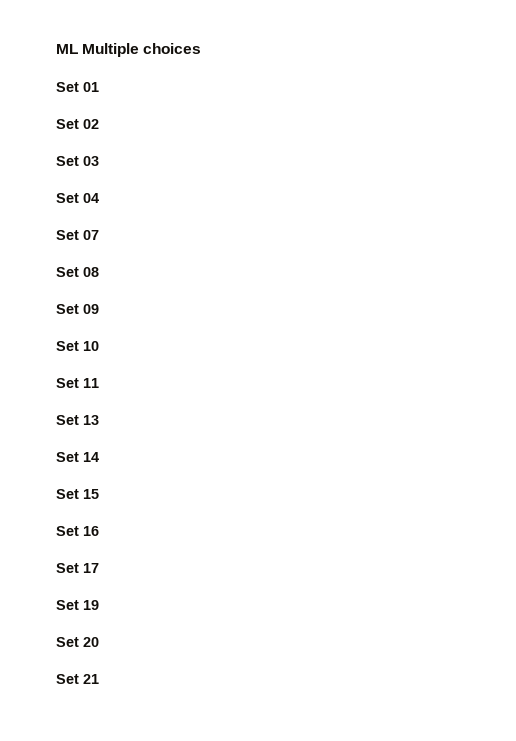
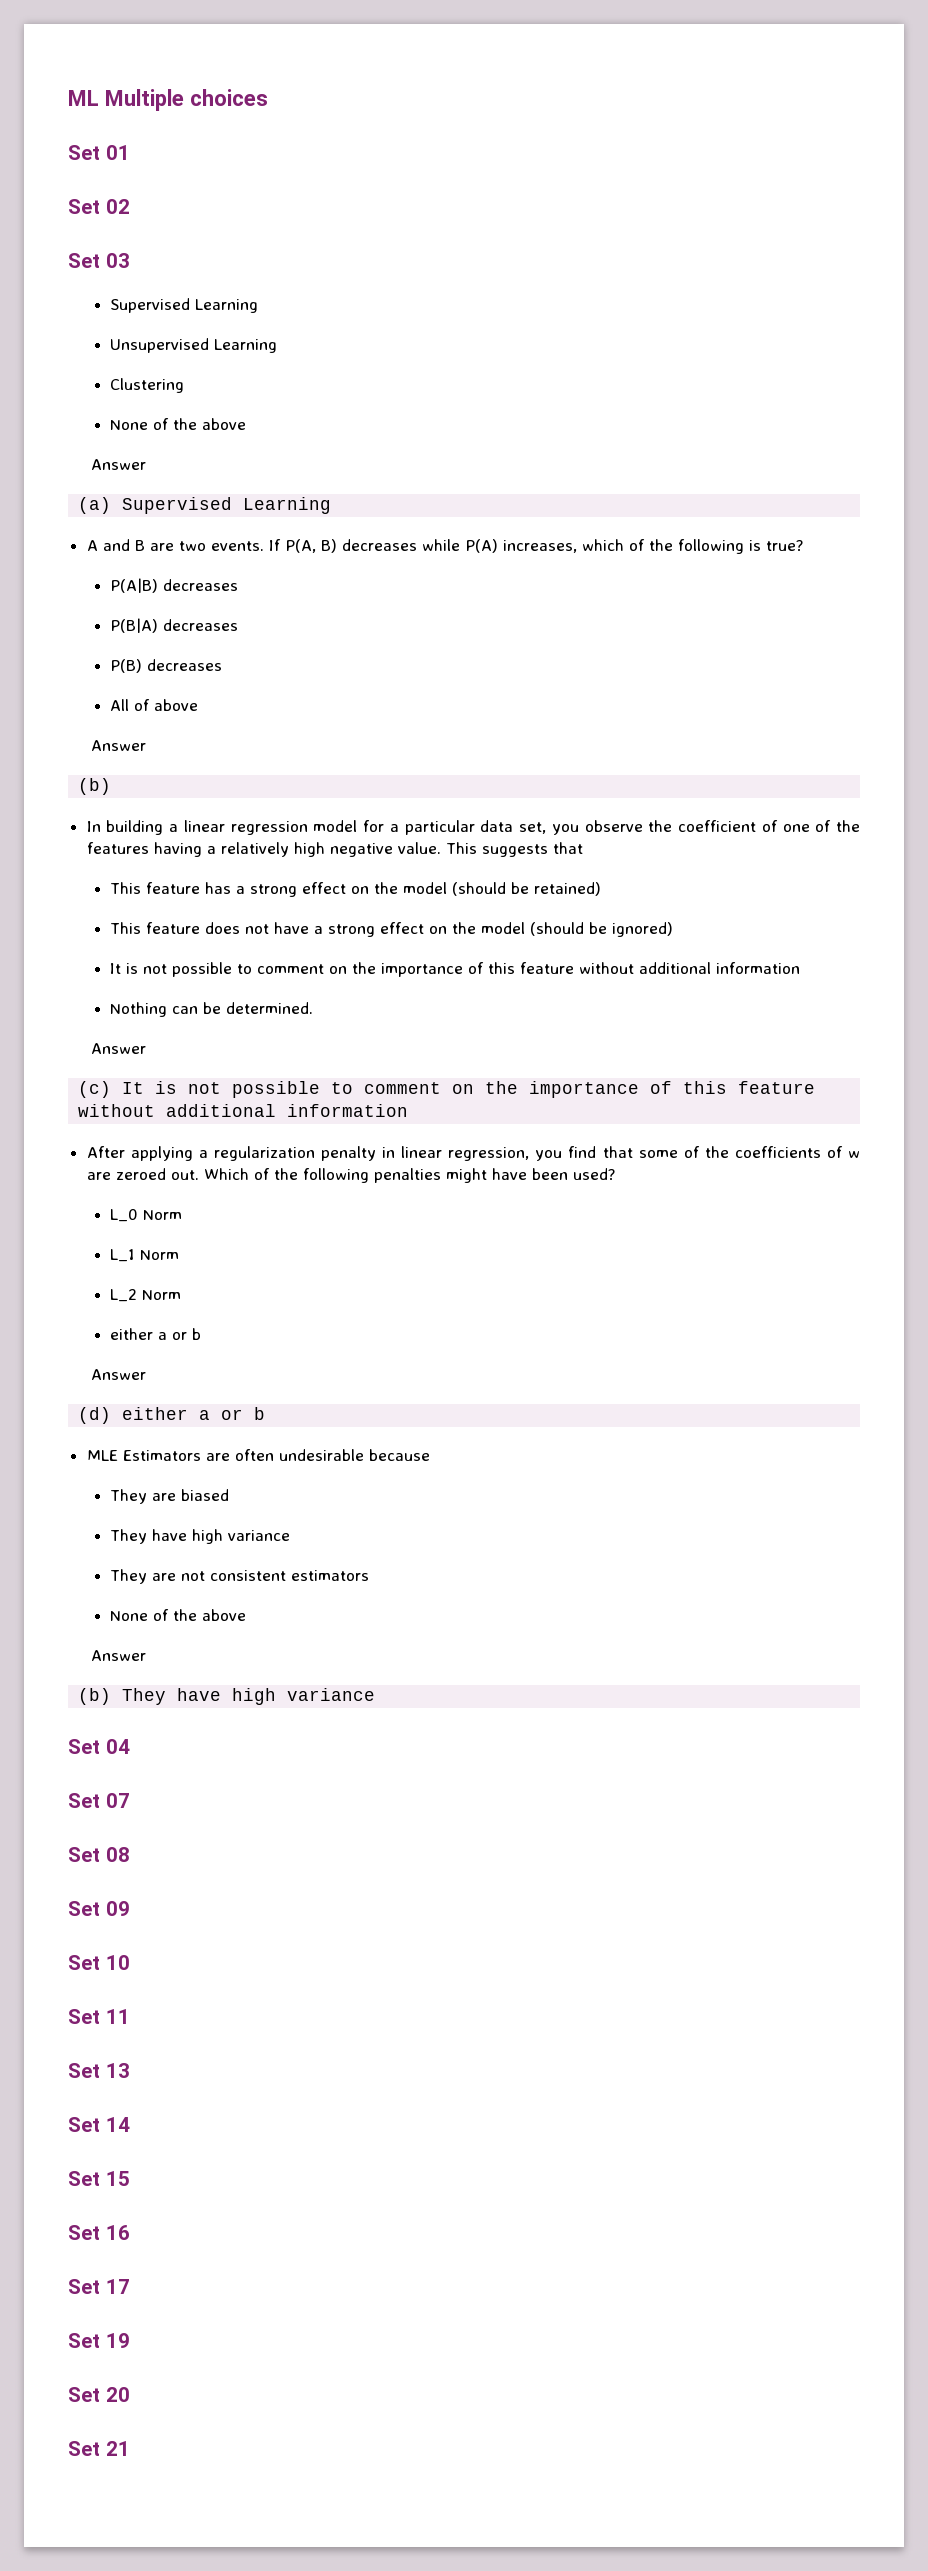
(99, 161) none -> [110,298,259,313] [110,338,278,353] [110,378,185,393] [110,418,247,430] [91,459,147,470] [78,497,332,514] [86,539,803,554] [110,578,239,593] [110,618,239,633] [110,659,223,673] [110,699,199,711] [91,740,147,751] [78,778,112,795] [86,820,861,835] [86,842,583,857] [110,882,602,897] [110,922,674,937] [110,962,801,977] [110,1002,314,1017] [91,1043,147,1054] [78,1081,816,1098] [78,1104,409,1117] [86,1146,860,1161] [86,1168,615,1183] [110,1209,183,1222] [110,1249,180,1262] [110,1289,182,1302] [110,1328,202,1340] [91,1369,147,1380] [78,1407,266,1424] [86,1449,430,1461] [110,1489,230,1504] [110,1529,291,1544] [110,1569,370,1584] [110,1609,247,1621] [91,1650,147,1661] [78,1688,376,1705] // Supervised Learning // Unsupervised Learning // Clustering // None of the above // Answer // (a) Supervised Learning // A and B are two events. If P(A, B) decreases while P(A) increases, which of the following is true? // P(A|B) decreases // P(B|A) decreases // P(B) decreases // All of above // Answer // (b) // In building a linear regression model for a particular data set, you observe the coefficient of one of the features having a relatively high negative value. This suggests that // This feature has a strong effect on the model (should be retained) // This feature does not have a strong effect on the model (should be ignored) // It is not possible to comment on the importance of this feature without additional information // Nothing can be determined. // Answer // (c) It is not possible to comment on the importance of this feature without additional information // After applying a regularization penalty in linear regression, you find that some of the coefficients of w are zeroed out. Which of the following penalties might have been used? // L_0 Norm // L_1 Norm // L_2 Norm // either a or b // Answer // (d) either a or b // MLE Estimators are often undesirable because // They are biased // They have high variance // They are not consistent estimators // None of the above // Answer // (b) They have high variance

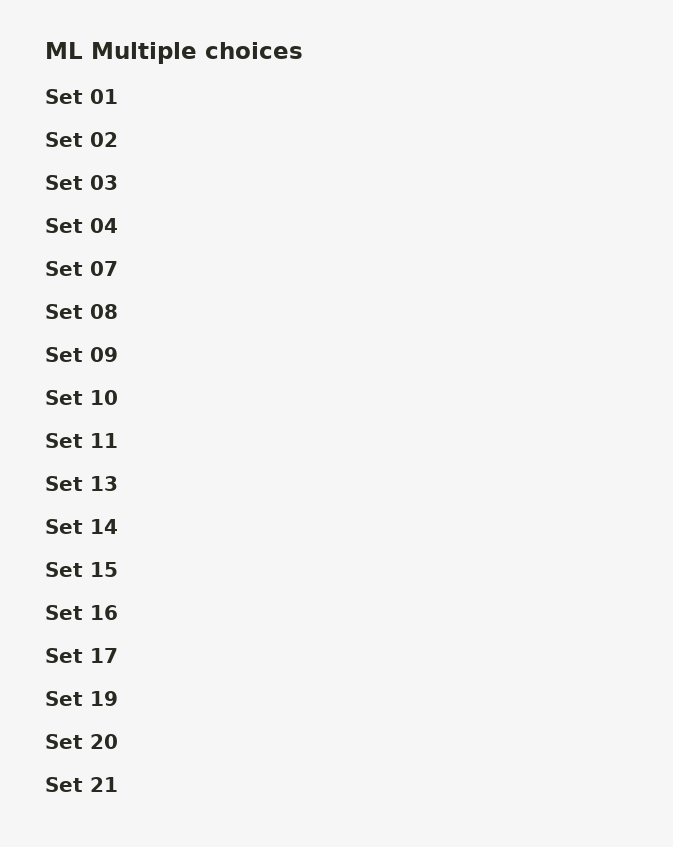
[110,298,259,313] [110,338,278,353] [110,378,185,393] [110,418,247,430] [91,459,147,470] [78,497,332,514] [86,539,803,554] [110,578,239,593] [110,618,239,633] [110,659,223,673] [110,699,199,711] [91,740,147,751] [78,778,112,795] [86,820,861,835] [86,842,583,857] [110,882,602,897] [110,922,674,937] [110,962,801,977] [110,1002,314,1017] [91,1043,147,1054] [78,1081,816,1098] [78,1104,409,1117] [86,1146,860,1161] [86,1168,615,1183] [110,1209,183,1222] [110,1249,180,1262] [110,1289,182,1302] [110,1328,202,1340] [91,1369,147,1380] [78,1407,266,1424] [86,1449,430,1461] [110,1489,230,1504] [110,1529,291,1544] [110,1569,370,1584] [110,1609,247,1621] [91,1650,147,1661] [78,1688,376,1705] // Supervised Learning // Unsupervised Learning // Clustering // None of the above // Answer // (a) Supervised Learning // A and B are two events. If P(A, B) decreases while P(A) increases, which of the following is true? // P(A|B) decreases // P(B|A) decreases // P(B) decreases // All of above // Answer // (b) // In building a linear regression model for a particular data set, you observe the coefficient of one of the features having a relatively high negative value. This suggests that // This feature has a strong effect on the model (should be retained) // This feature does not have a strong effect on the model (should be ignored) // It is not possible to comment on the importance of this feature without additional information // Nothing can be determined. // Answer // (c) It is not possible to comment on the importance of this feature without additional information // After applying a regularization penalty in linear regression, you find that some of the coefficients of w are zeroed out. Which of the following penalties might have been used? // L_0 Norm // L_1 Norm // L_2 Norm // either a or b // Answer // (d) either a or b // MLE Estimators are often undesirable because // They are biased // They have high variance // They are not consistent estimators // None of the above // Answer // (b) They have high variance -> (118, 182) none

